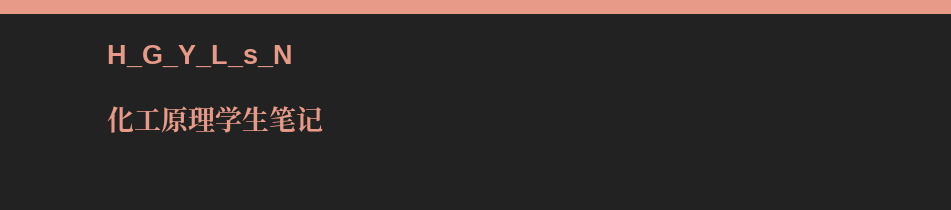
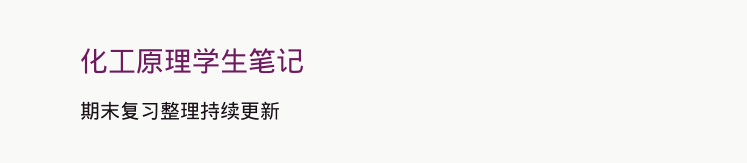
[107,45,293,68] H_G_Y_L_s_N // -> (80, 61) none
(323, 119) none -> [80,101,280,120] // 期末复习整理持续更新

